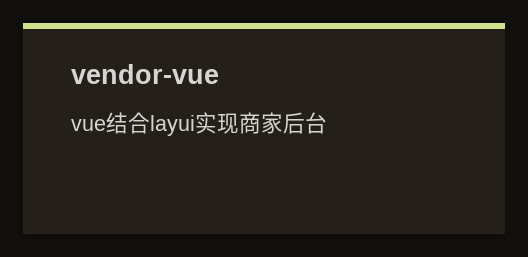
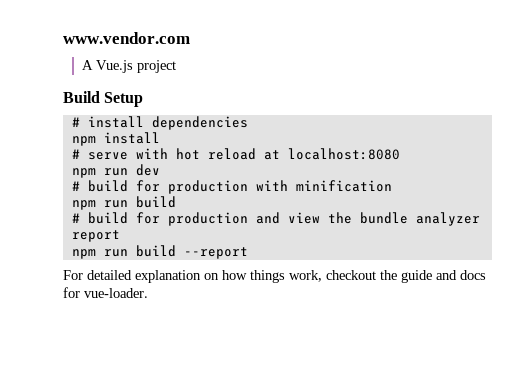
[71,64,219,84] [71,112,327,136] vendor-vue // vue结合layui实现商家后台 -> [63,32,190,44] [82,60,177,73] [63,91,144,107] [71,116,248,130] [71,132,160,146] [71,148,400,160] [71,164,160,178] [71,180,392,194] [71,196,176,210] [71,212,480,226] [71,230,120,242] [71,245,248,259] [63,270,486,283] [63,287,148,298] www.vendor.com // A Vue.js project // Build Setup // # install dependencies // npm install // # serve with hot reload at localhost:8080 // npm run dev // # build for production with minification // npm run build // # build for production and view the bundle analyzer report // npm run build --report // For detailed explanation on how things work, checkout the guide and docs for vue-loader.

